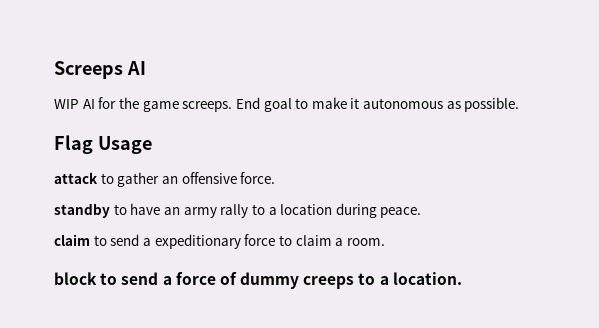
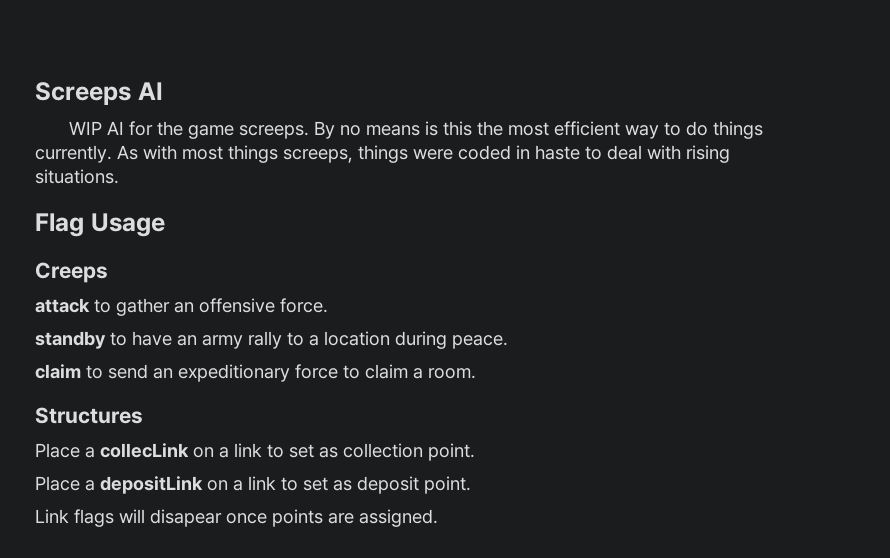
[235,97,520,112] End goal to make it autonomous as possible. -> [314,121,764,139] [35,145,730,163] [35,169,119,184] By no means is this the most efficient way to do things currently. As with most things screeps, things were coded in haste to deal with rising situations.
(152, 145) none -> [35,262,108,283] // Creeps
[142,238,151,246] a -> [153,368,173,379] an
[54,272,462,289] block to send a force of dummy creeps to a location. -> [35,407,143,424] [35,443,475,461] [35,476,471,494] [35,509,438,527] Structures // Place a collecLink on a link to set as collection point. // Place a depositLink on a link to set as deposit point. // Link flags will disapear once points are assigned.

